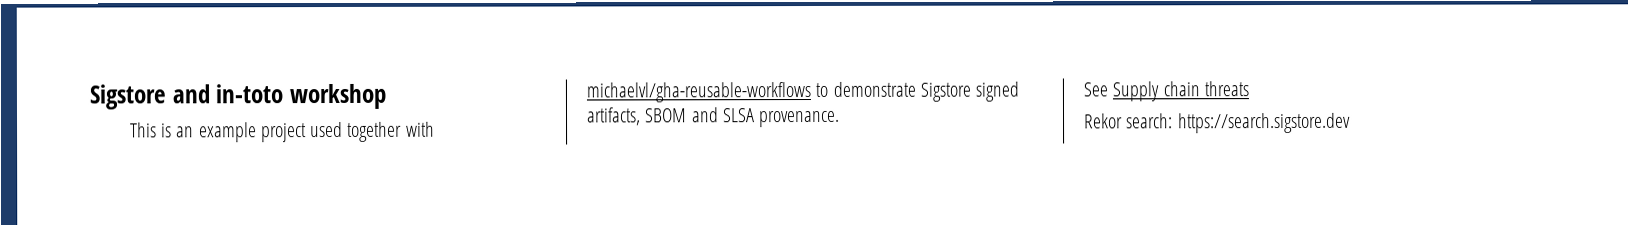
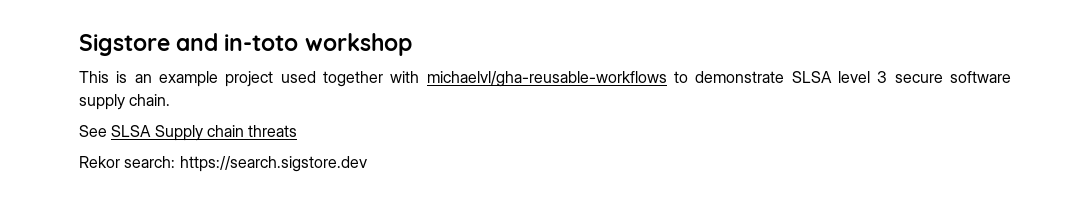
[919,81,1020,102] [586,107,841,128] Sigstore signed artifacts, SBOM and SLSA provenance. -> [791,71,1012,83] [79,94,171,110] SLSA level 3 secure software supply chain.
(1108, 89) none -> [111,125,152,137] SLSA

